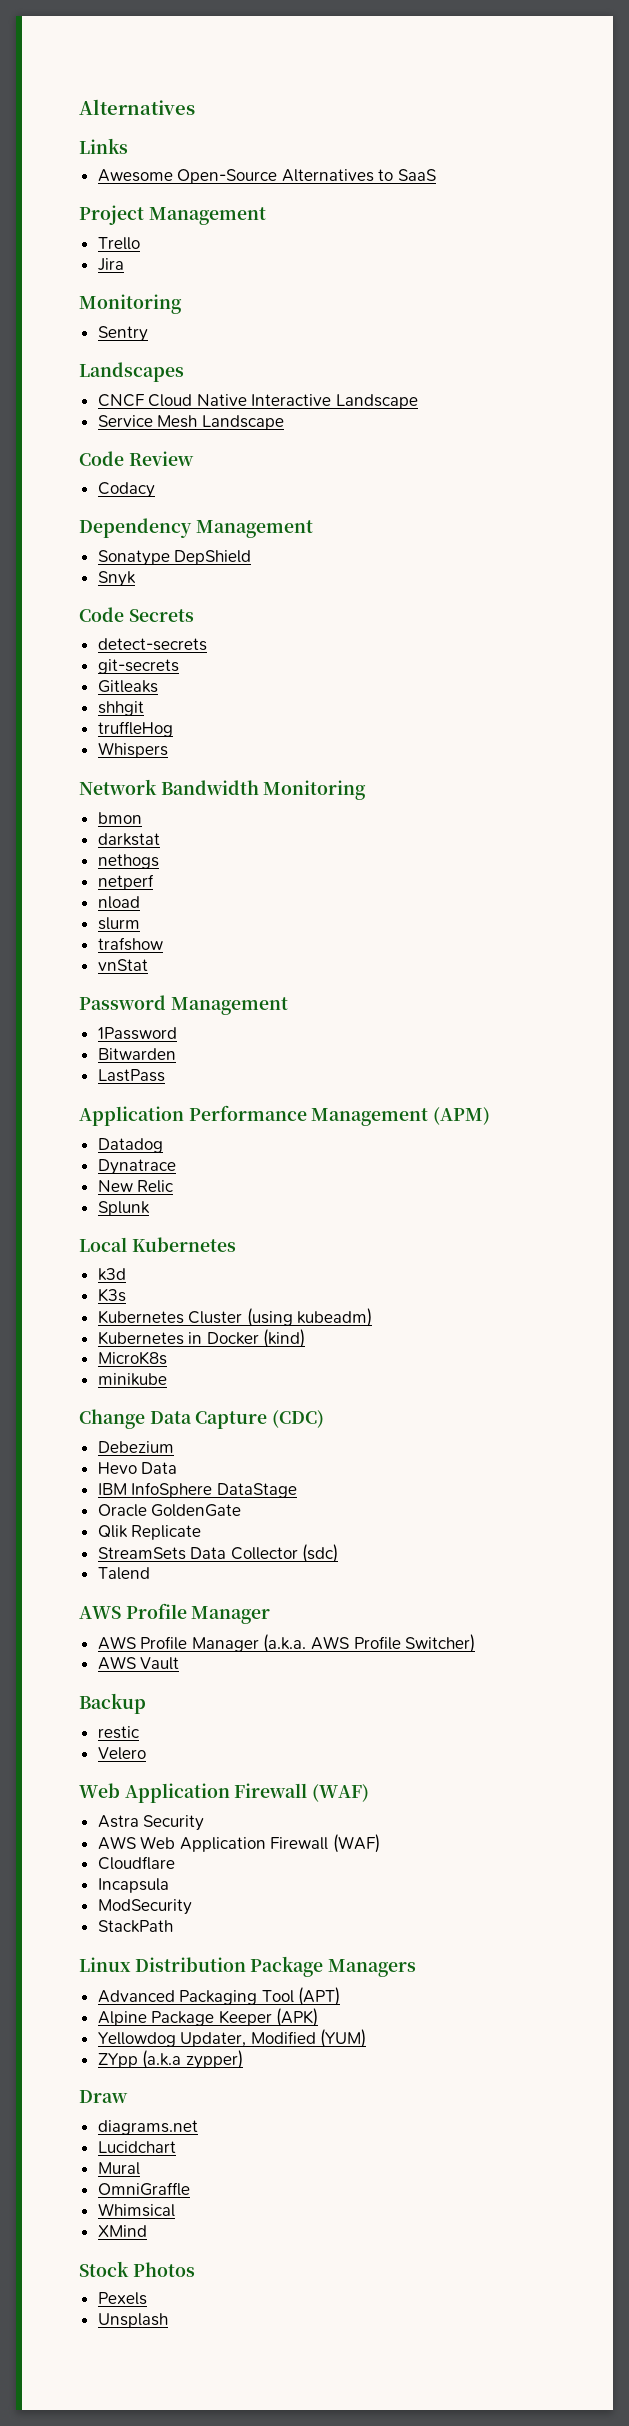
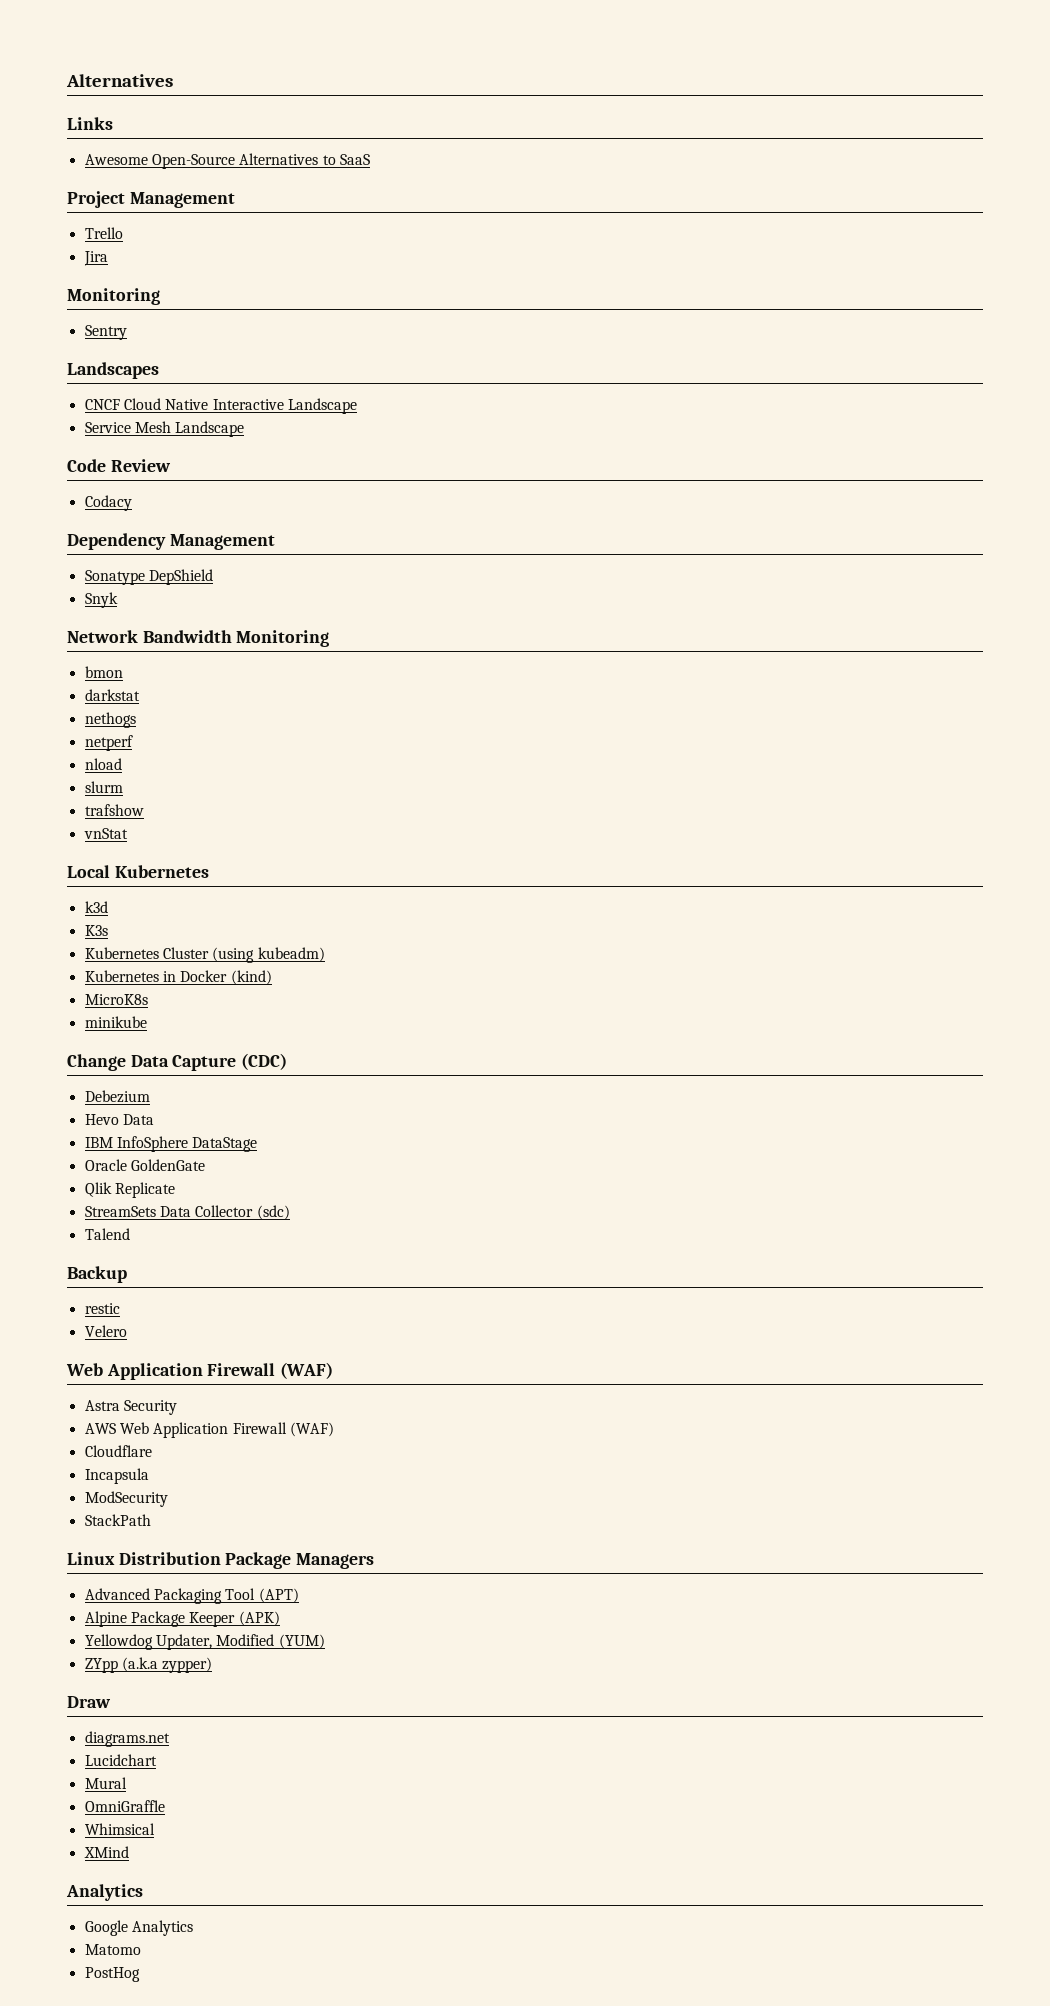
[79,607,194,622] [97,638,207,651] [97,659,179,674] [97,680,158,693] [97,701,144,716] [97,721,173,737] [97,742,168,758] // Code Secrets // detect-secrets // git-secrets // Gitleaks // shhgit // truffleHog // Whispers -> (118, 600) none
[79,995,288,1015] [97,1027,177,1040] [97,1048,176,1060] [97,1069,165,1082] [79,1105,491,1126] [97,1138,163,1153] [97,1159,176,1175] [97,1180,174,1193] [97,1201,150,1216] // Password Management // 1Password // Bitwarden // LastPass // Application Performance Management (APM) // Datadog // Dynatrace // New Relic // Splunk -> (128, 833) none
[79,1603,271,1624] [97,1634,476,1653] [97,1656,180,1670] // AWS Profile Manager // AWS Profile Manager (a.k.a. AWS Profile Switcher) // AWS Vault -> (130, 1234) none
[79,2261,195,2277] [97,2292,147,2305] [97,2313,168,2328] Stock Photos // Pexels // Unsplash -> [66,1884,143,1901] [84,1920,193,1936] [84,1944,141,1955] [84,1967,140,1982] Analytics // Google Analytics // Matomo // PostHog

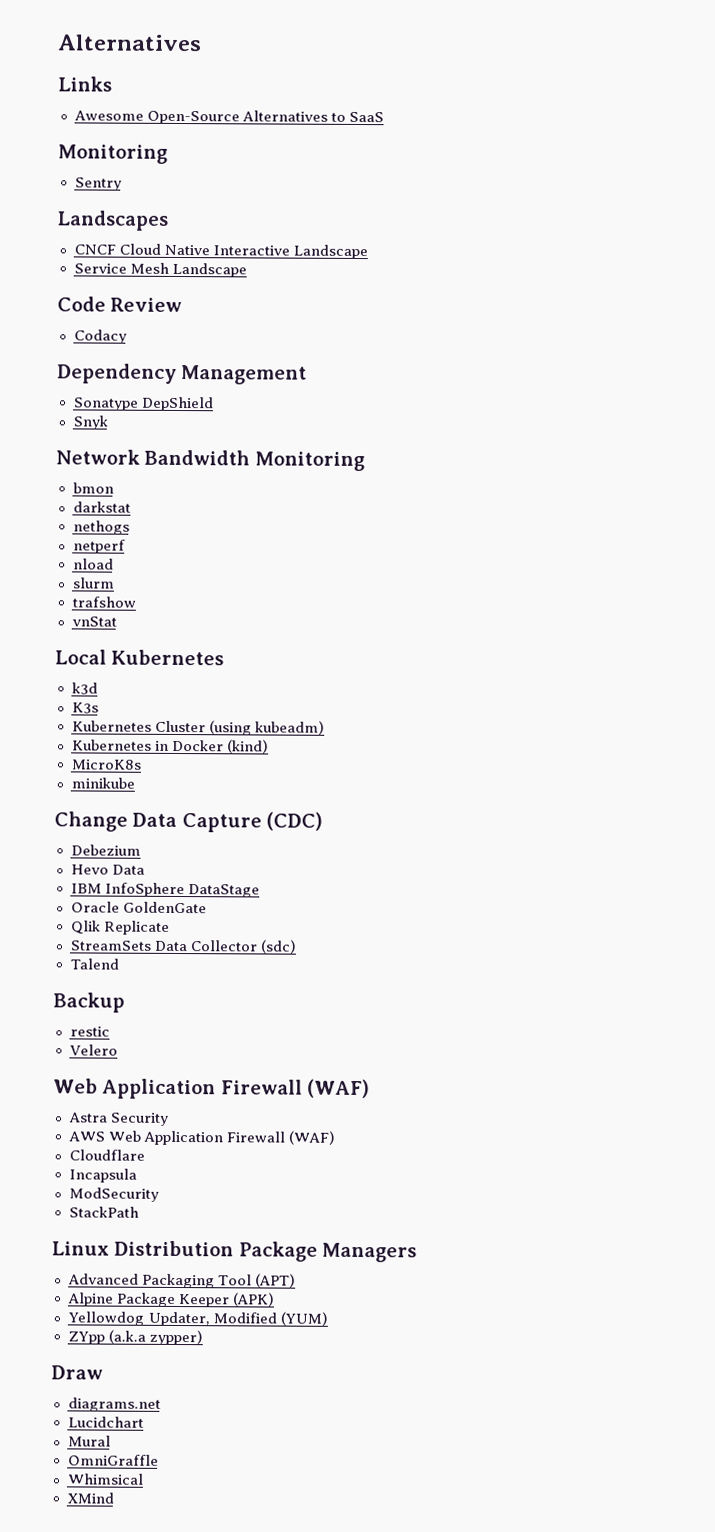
[67,191,235,208] [84,227,123,239] [83,251,108,266] // Project Management // Trello // Jira -> (384, 117) none
[66,1884,143,1901] [84,1920,193,1936] [84,1944,141,1955] [84,1967,140,1982] // Analytics // Google Analytics // Matomo // PostHog -> (114, 1498) none

